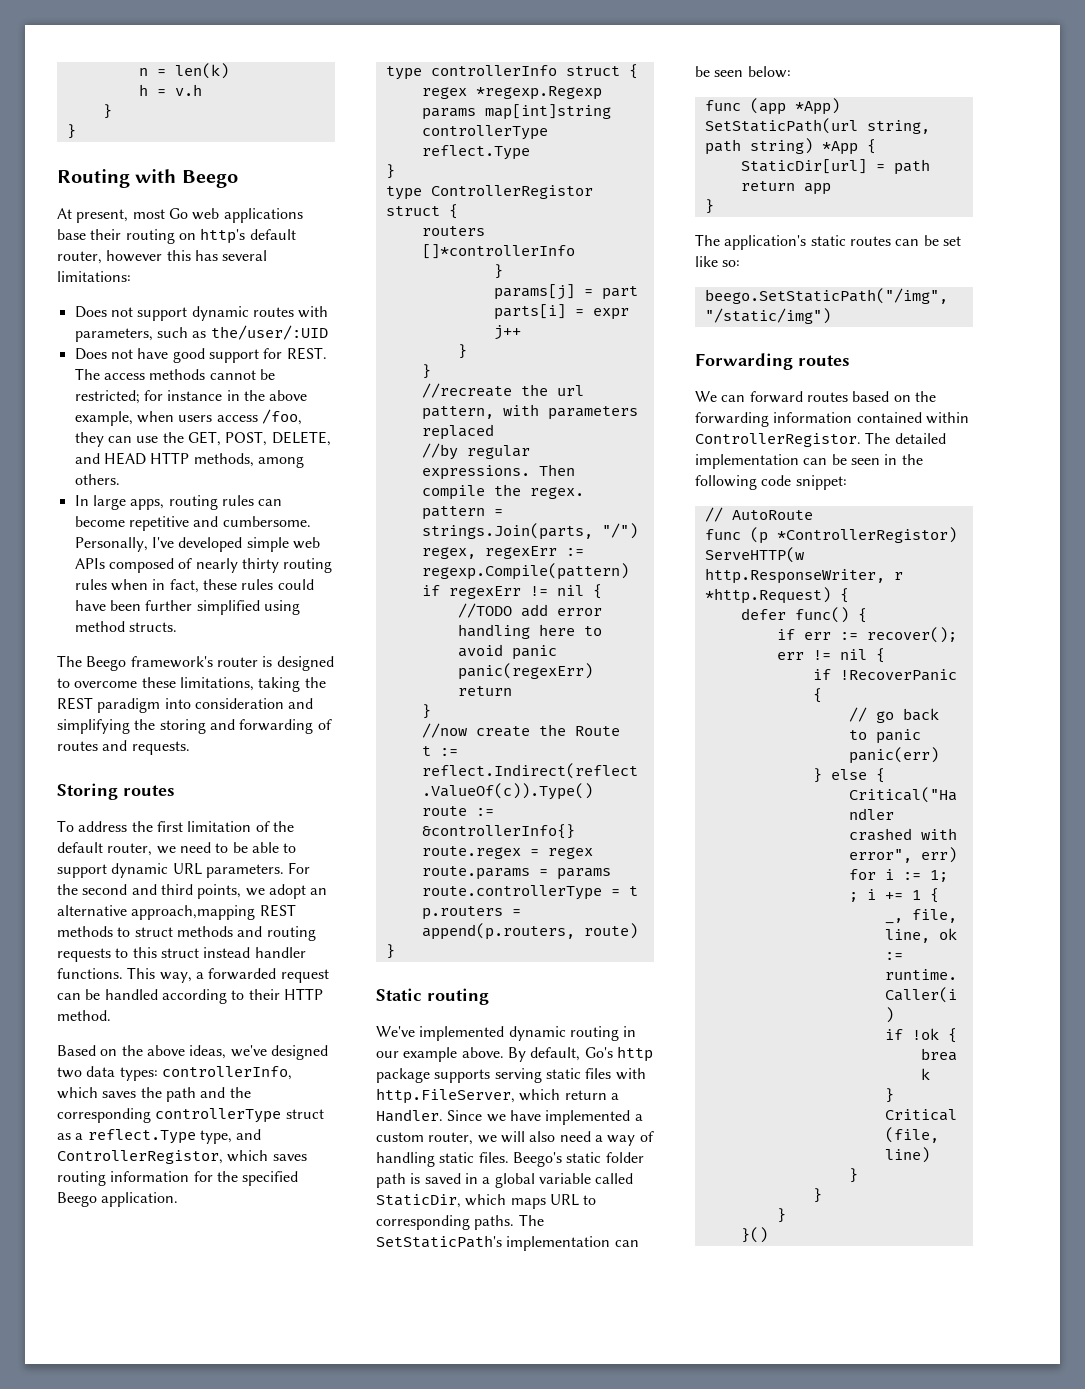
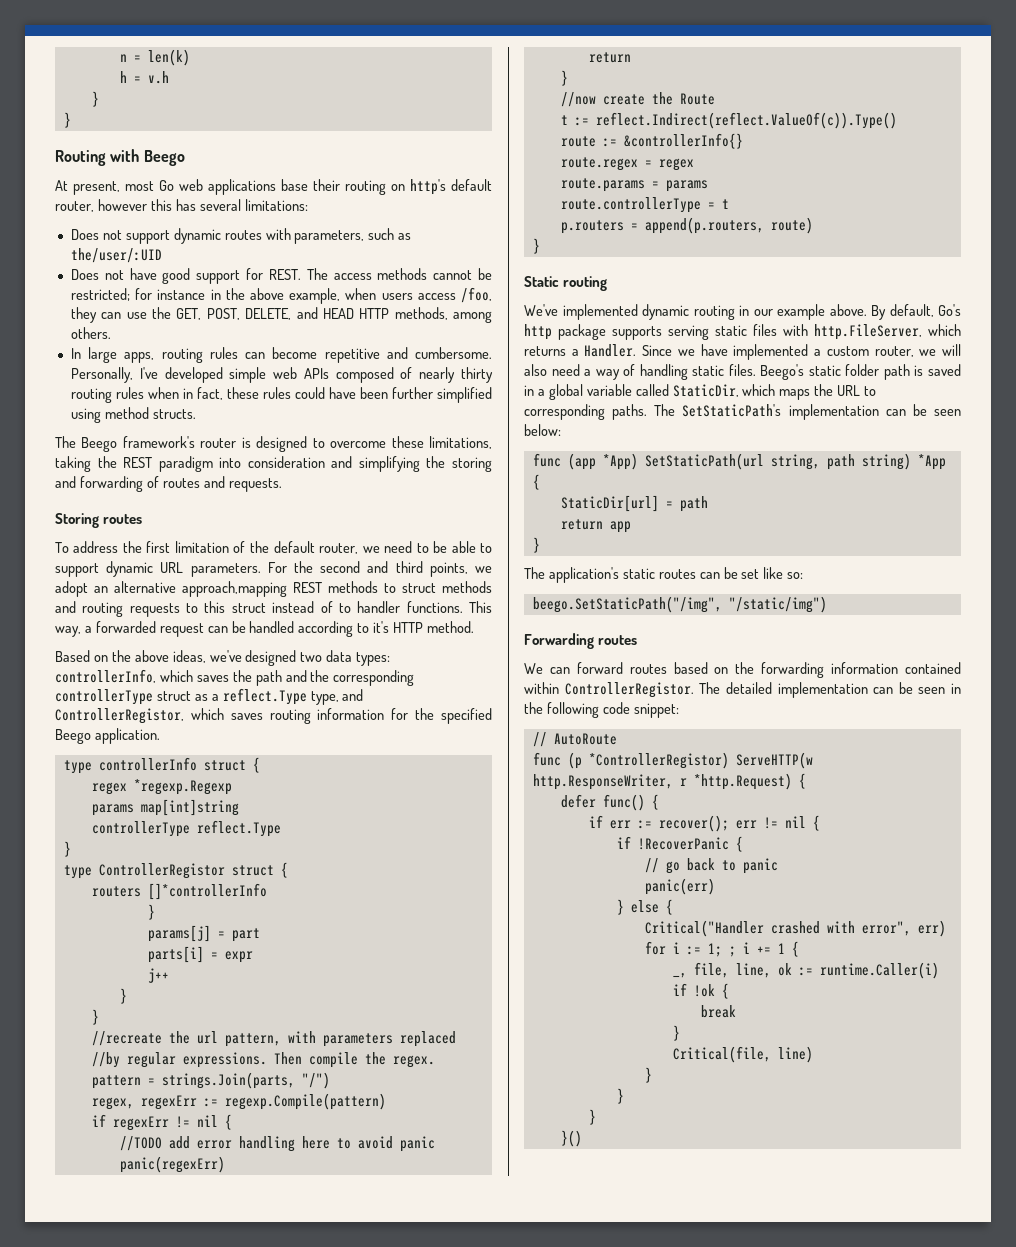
(251, 952) none -> [320,601,351,613] of to
[248,989,280,1000] their -> [373,621,390,633] it's
[564,1090,607,1100] return -> [524,346,566,356] returns
(546, 1203) none -> [814,384,834,396] the

